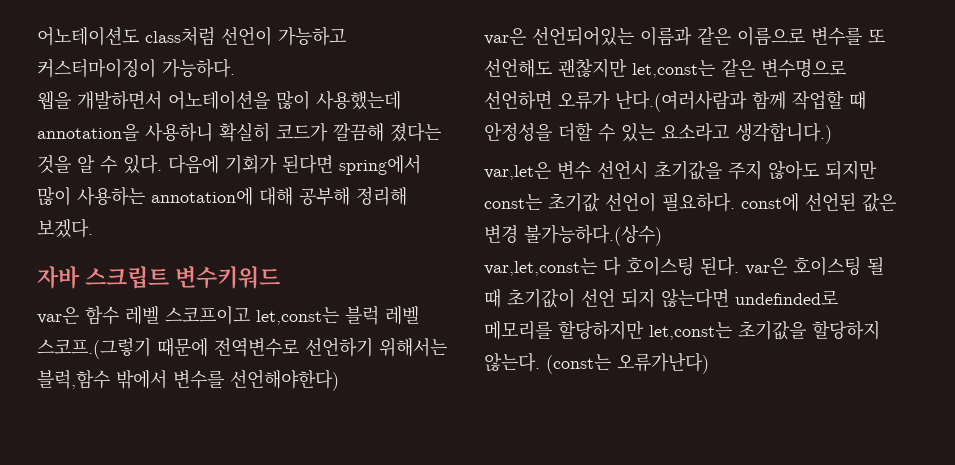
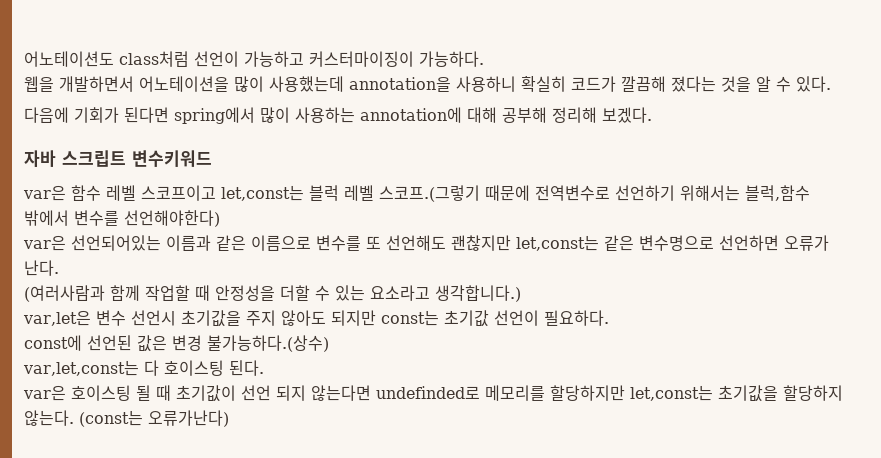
(162, 164) none -> (831, 84) //
[615,90,747,112] 난다.(여러사람과 -> [24,260,59,276] [24,285,105,302] 난다. // (여러사람과
(735, 202) none -> (609, 318) //
(739, 266) none -> (264, 368) //

